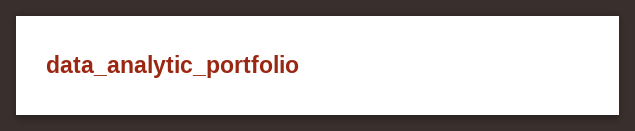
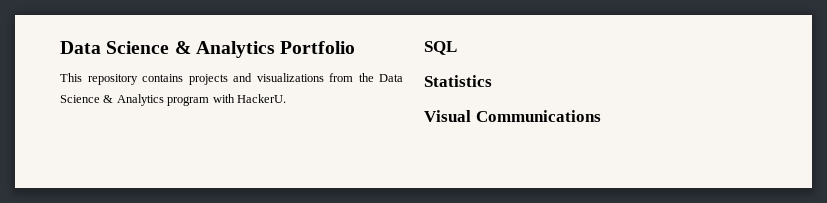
[46,55,299,78] data_analytic_portfolio -> [60,41,356,58] [60,73,403,85] [60,94,286,106] [424,41,457,55] [424,75,492,87] [424,110,601,122] Data Science & Analytics Portfolio // This repository contains projects and visualizations from the Data Science & Analytics program with HackerU. // SQL // Statistics // Visual Communications

